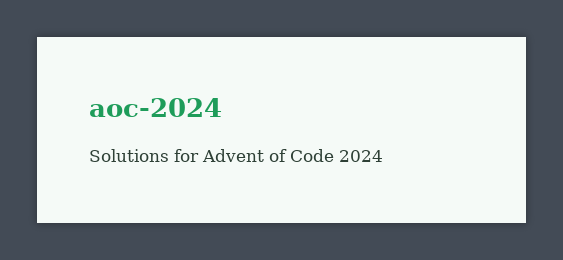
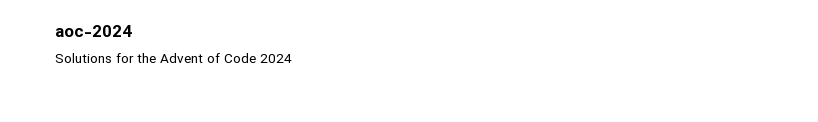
(199, 155) none -> [137,53,156,63] the

